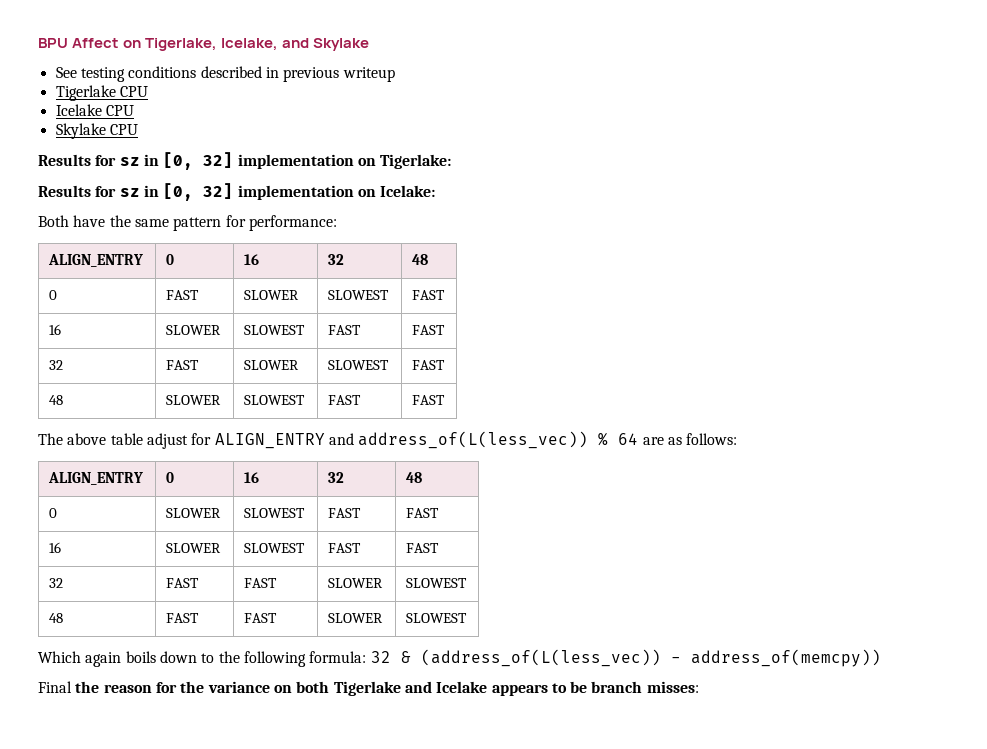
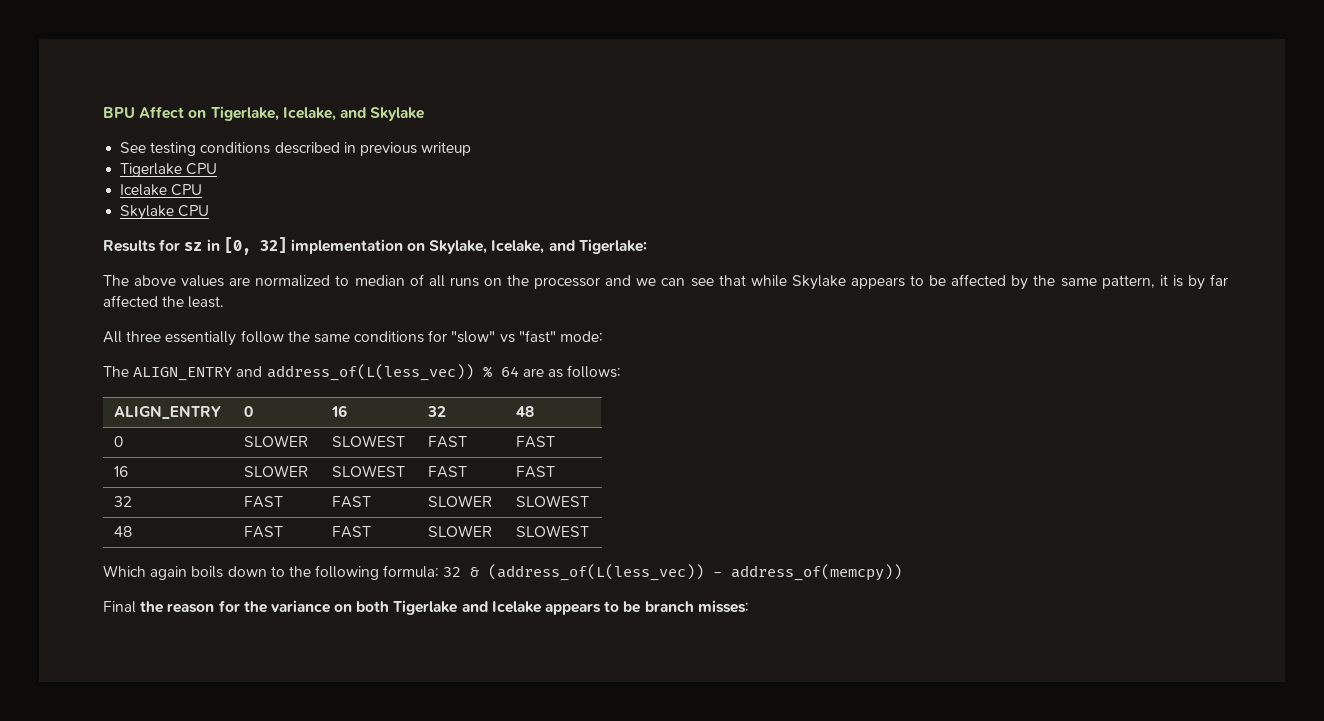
[380,154,452,169] [38,183,436,201] [38,215,337,231] [48,254,144,267] [166,254,175,265] [244,254,260,265] [328,254,345,265] [412,254,429,265] [49,290,58,300] [166,290,200,300] [244,290,300,300] [328,290,390,300] [412,290,446,300] [49,324,62,335] [166,325,222,335] [244,325,306,335] [328,325,362,335] [412,325,446,335] [49,360,64,370] [166,360,200,370] [244,360,300,370] [328,360,390,370] [412,360,446,370] [49,395,64,405] [166,395,222,405] [244,395,306,405] [328,395,362,405] [412,395,446,405] [38,433,212,449] Tigerlake: // Results for sz in [0, 32] implementation on Icelake: // Both have the same pattern for performance: // ALIGN_ENTRY | 0 | 16 | 32 | 48 // 0 | FAST | SLOWER | SLOWEST | FAST // 16 | SLOWER | SLOWEST | FAST | FAST // 32 | FAST | SLOWER | SLOWEST | FAST // 48 | SLOWER | SLOWEST | FAST | FAST // The above table adjust for -> [429,239,647,254] [103,274,1228,290] [103,295,225,308] [103,330,604,346] [103,366,129,377] Skylake, Icelake, and Tigerlake: // The above values are normalized to median of all runs on the processor and we can see that while Skylake appears to be affected by the same pattern, it is by far affected the least. // All three essentially follow the same conditions for "slow" vs "fast" mode: // The

